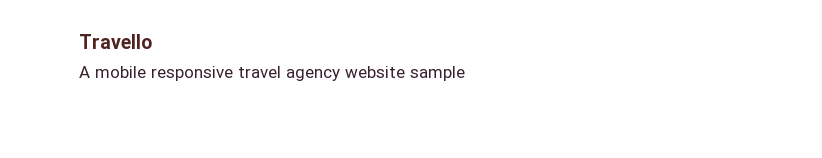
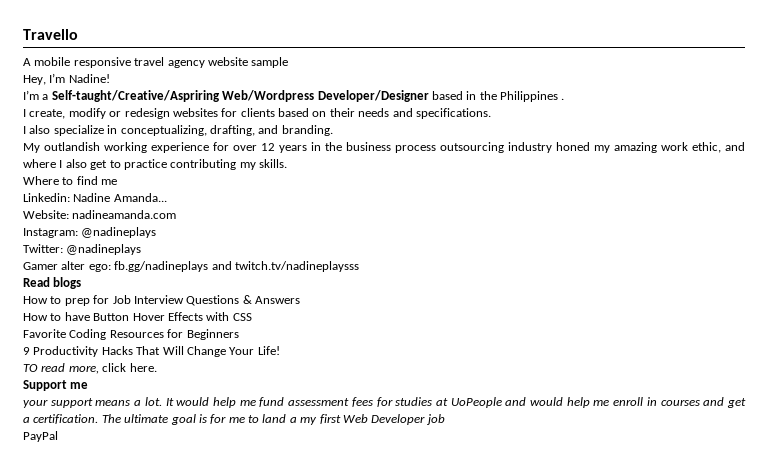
(465, 73) none -> [23,73,110,85] [23,90,565,102] [23,108,491,119] [23,125,333,136] [23,142,745,153] [23,159,287,170] [23,176,118,185] [23,193,167,202] [23,210,177,219] [23,227,157,238] [23,244,142,255] [23,261,359,272] [23,277,82,289] [23,295,300,306] [23,312,252,321] [23,329,239,340] [23,346,280,357] [23,363,157,374] [23,380,89,391] [23,397,747,408] [23,414,445,425] [23,431,58,442] // Hey, I’m Nadine! // I’m a Self-taught/Creative/Aspriring Web/Wordpress Developer/Designer based in the Philippines . // I create, modify or redesign websites for clients based on their needs and specifications. // I also specialize in conceptualizing, drafting, and branding. // My outlandish working experience for over 12 years in the business process outsourcing industry honed my amazing work ethic, and where I also get to practice contributing my skills. // Where to find me // Linkedin: Nadine Amanda... // Website: nadineamanda.com // Instagram: @nadineplays // Twitter: @nadineplays // Gamer alter ego: fb.gg/nadineplays and twitch.tv/nadineplaysss // Read blogs // How to prep for Job Interview Questions & Answers // How to have Button Hover Effects with CSS // Favorite Coding Resources for Beginners // 9 Productivity Hacks That Will Change Your Life! // TO read more, click here. // Support me // your support means a lot. It would help me fund assessment fees for studies at UoPeople and would help me enroll in courses and get a certification. The ultimate goal is for me to land a my first Web Developer job // PayPal

